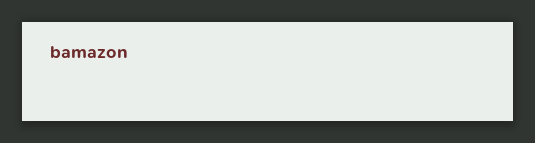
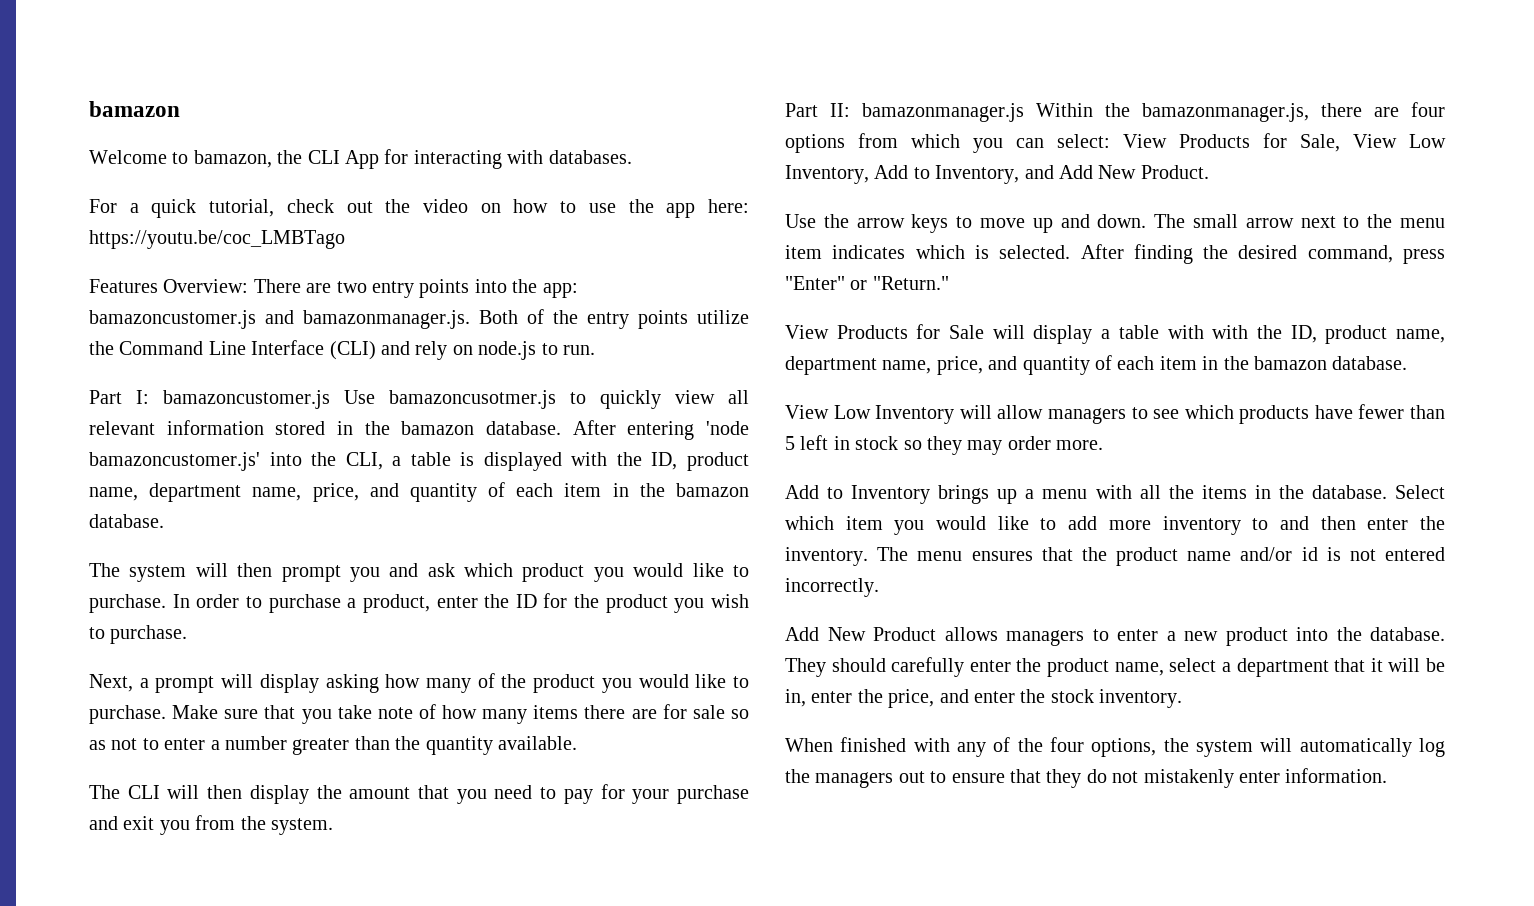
[50,46,128,58] bamazon -> [89,101,180,117] [89,149,632,169] [89,199,749,218] [89,230,345,249] [89,279,578,298] [89,309,749,329] [89,340,595,360] [89,390,749,409] [89,420,749,440] [89,452,749,471] [89,482,749,502] [89,514,164,528] [89,563,749,582] [89,593,750,613] [89,625,188,644] [89,673,749,693] [89,704,749,724] [89,736,577,755] [89,784,749,804] [89,815,333,835] [785,102,1445,122] [785,133,1446,153] [785,165,1209,184] [785,214,1445,233] [785,244,1445,264] [785,276,949,290] [785,324,1445,344] [785,355,1408,375] [785,404,1445,424] [785,435,1104,455] [785,485,1445,504] [785,516,1445,535] [785,547,1445,566] [785,578,879,597] [785,627,1445,646] [785,657,1445,677] [785,689,1183,708] [785,737,1445,757] [785,768,1388,788] bamazon // Welcome to bamazon, the CLI App for interacting with databases. // For a quick tutorial, check out the video on how to use the app here: https://youtu.be/coc_LMBTago // Features Overview: There are two entry points into the app: bamazoncustomer.js and bamazonmanager.js. Both of the entry points utilize the Command Line Interface (CLI) and rely on node.js to run. // Part I: bamazoncustomer.js Use bamazoncusotmer.js to quickly view all relevant information stored in the bamazon database. After entering 'node bamazoncustomer.js' into the CLI, a table is displayed with the ID, product name, department name, price, and quantity of each item in the bamazon database. // The system will then prompt you and ask which product you would like to purchase. In order to purchase a product, enter the ID for the product you wish to purchase. // Next, a prompt will display asking how many of the product you would like to purchase. Make sure that you take note of how many items there are for sale so as not to enter a number greater than the quantity available. // The CLI will then display the amount that you need to pay for your purchase and exit you from the system. // Part II: bamazonmanager.js Within the bamazonmanager.js, there are four options from which you can select: View Products for Sale, View Low Inventory, Add to Inventory, and Add New Product. // Use the arrow keys to move up and down. The small arrow next to the menu item indicates which is selected. After finding the desired command, press "Enter" or "Return." // View Products for Sale will display a table with with the ID, product name, department name, price, and quantity of each item in the bamazon database. // View Low Inventory will allow managers to see which products have fewer than 5 left in stock so they may order more. // Add to Inventory brings up a menu with all the items in the database. Select which item you would like to add more inventory to and then enter the inventory. The menu ensures that the product name and/or id is not entered incorrectly. // Add New Product allows managers to enter a new product into the database. They should carefully enter the product name, select a department that it will be in, enter the price, and enter the stock inventory. // When finished with any of the four options, the system will automatically log the managers out to ensure that they do not mistakenly enter information.

